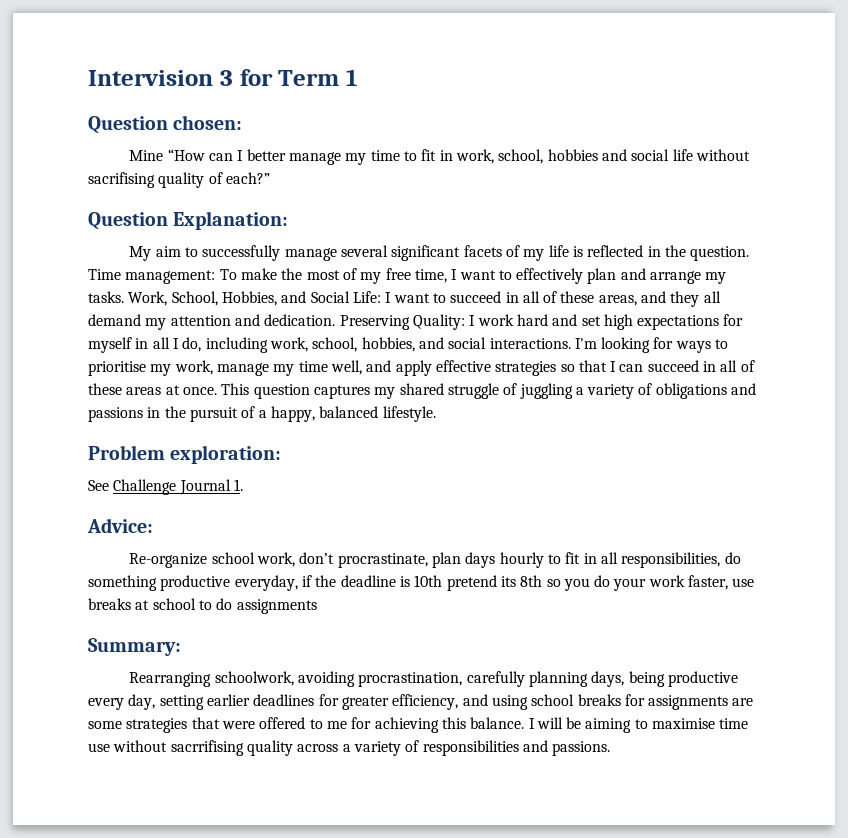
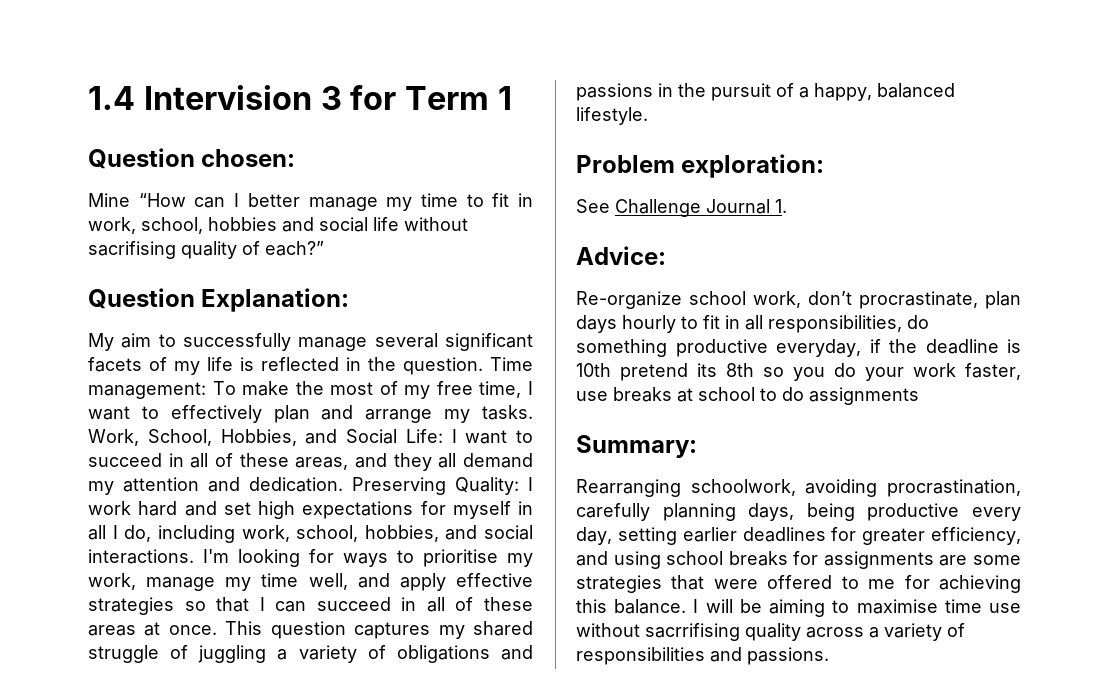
(88, 78) none -> [88,86,135,110] 1.4

